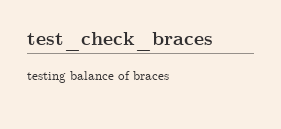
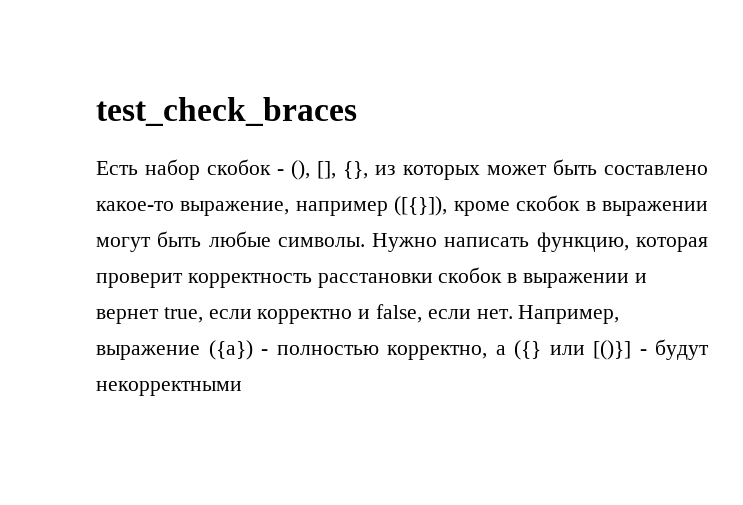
[27,71,169,83] testing balance of braces -> [96,159,708,180] [96,195,709,216] [96,231,708,252] [96,267,647,288] [96,304,620,324] [96,339,709,360] [96,381,242,396] Есть набор скобок - (), [], {}, из которых может быть составлено какое-то выражение, например ([{}]), кроме скобок в выражении могут быть любые символы. Нужно написать функцию, которая проверит корректность расстановки скобок в выражении и вернет true, если корректно и false, если нет. Например, выражение ({а}) - полностью корректно, а ({} или [()}] - будут некорректными

